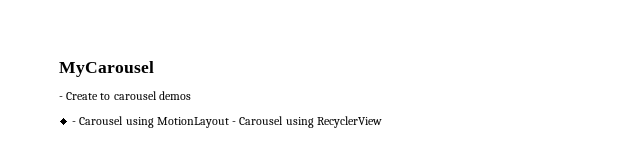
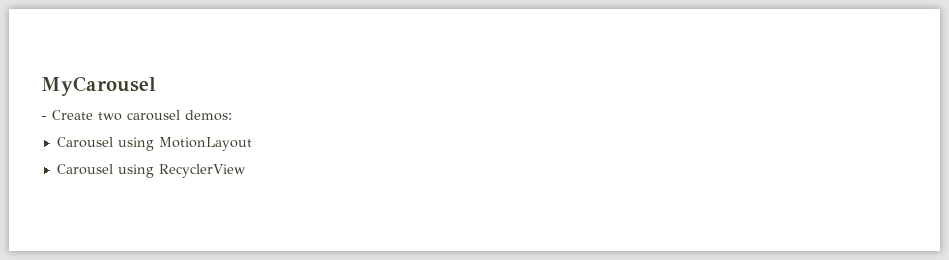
[100,91,191,100] [72,121,77,125] to carousel demos // - -> [98,110,232,121] two carousel demos: //
[232,121,237,125] - -> (252, 144) //

